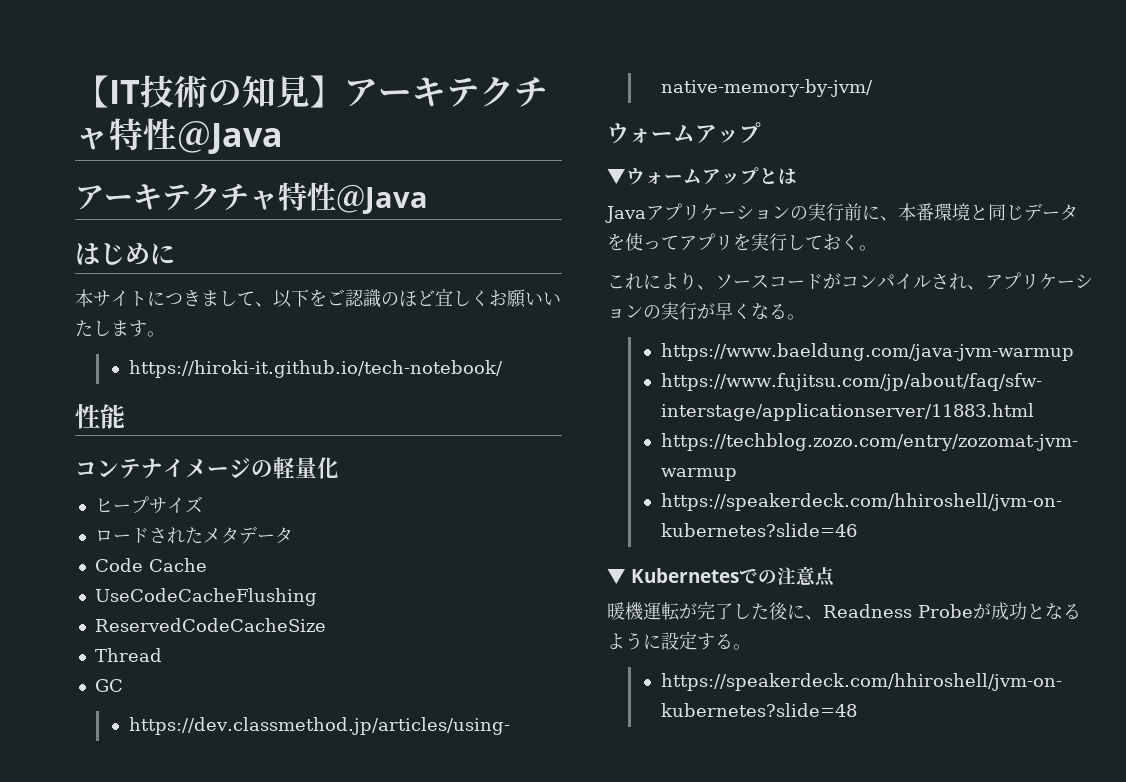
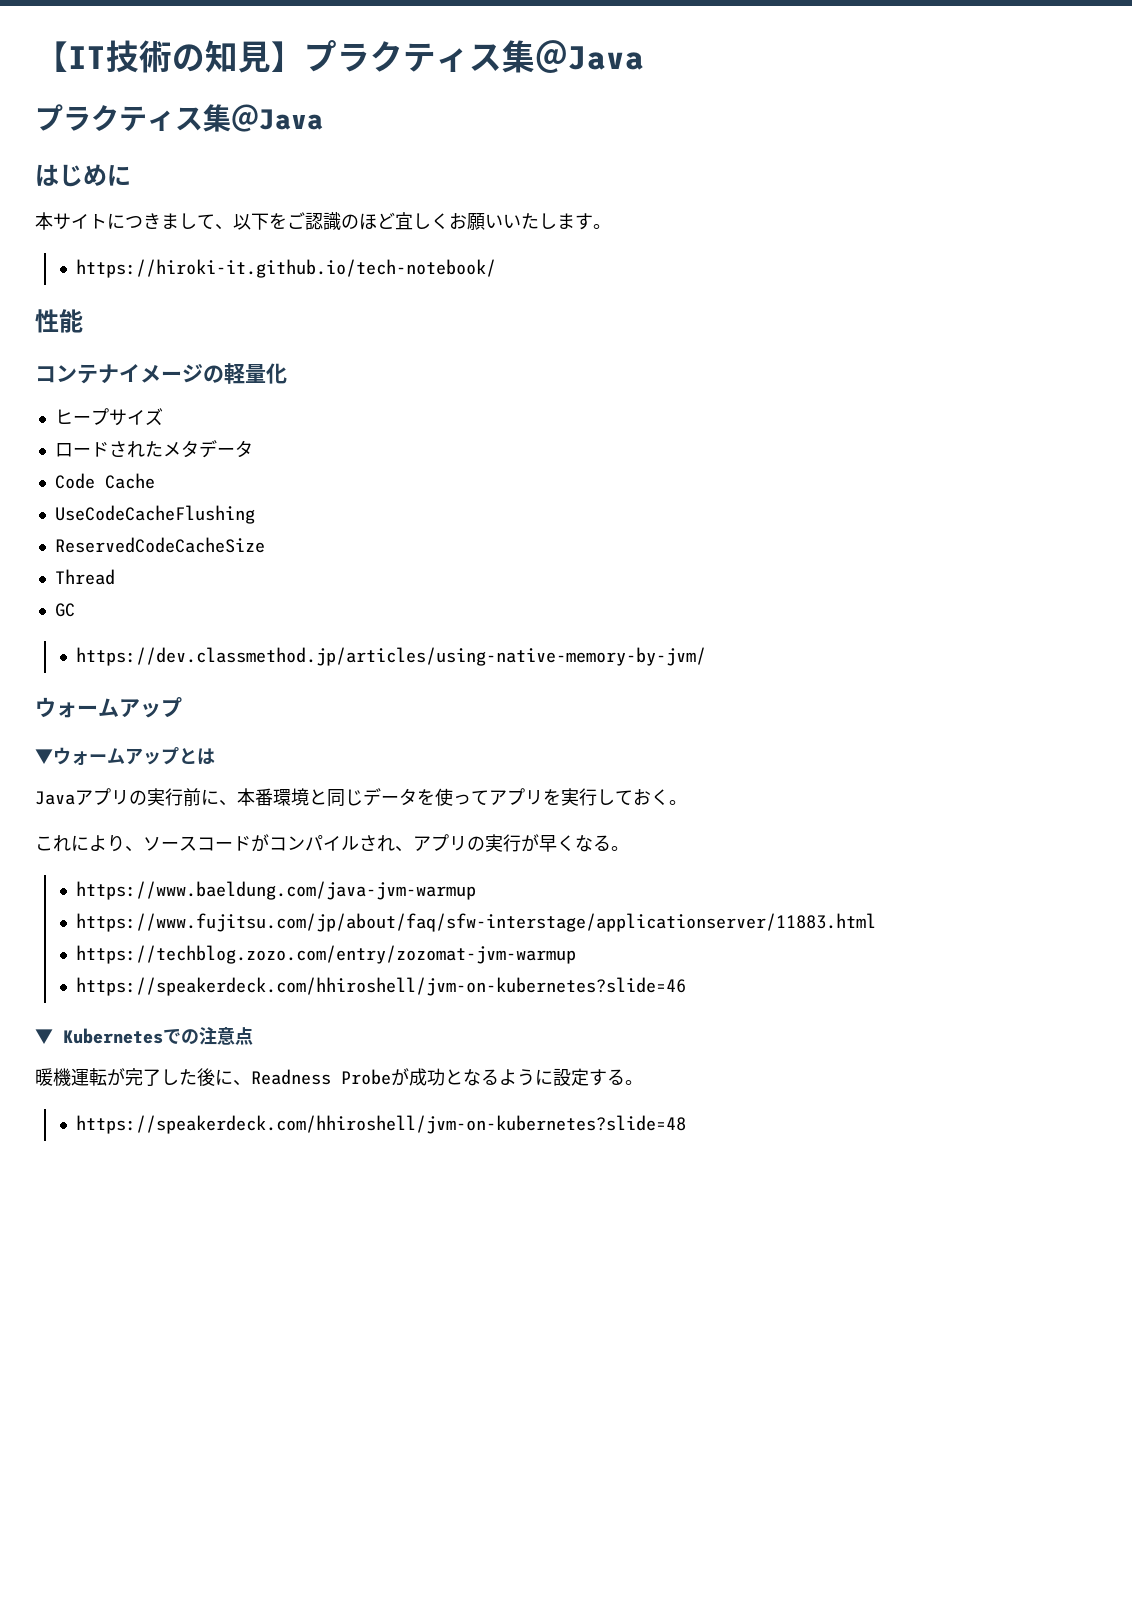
[344,77,548,107] [75,118,283,154] [75,182,336,211] アーキテクチャ特性＠Java // アーキテクチャ特性 -> [304,40,644,73] [35,104,231,132] プラクティス集＠Java // プラクティス集
[700,204,790,220] ケーション -> (129, 797) none
[1039,273,1093,289] [607,305,643,318] ケーション -> (467, 843) none

